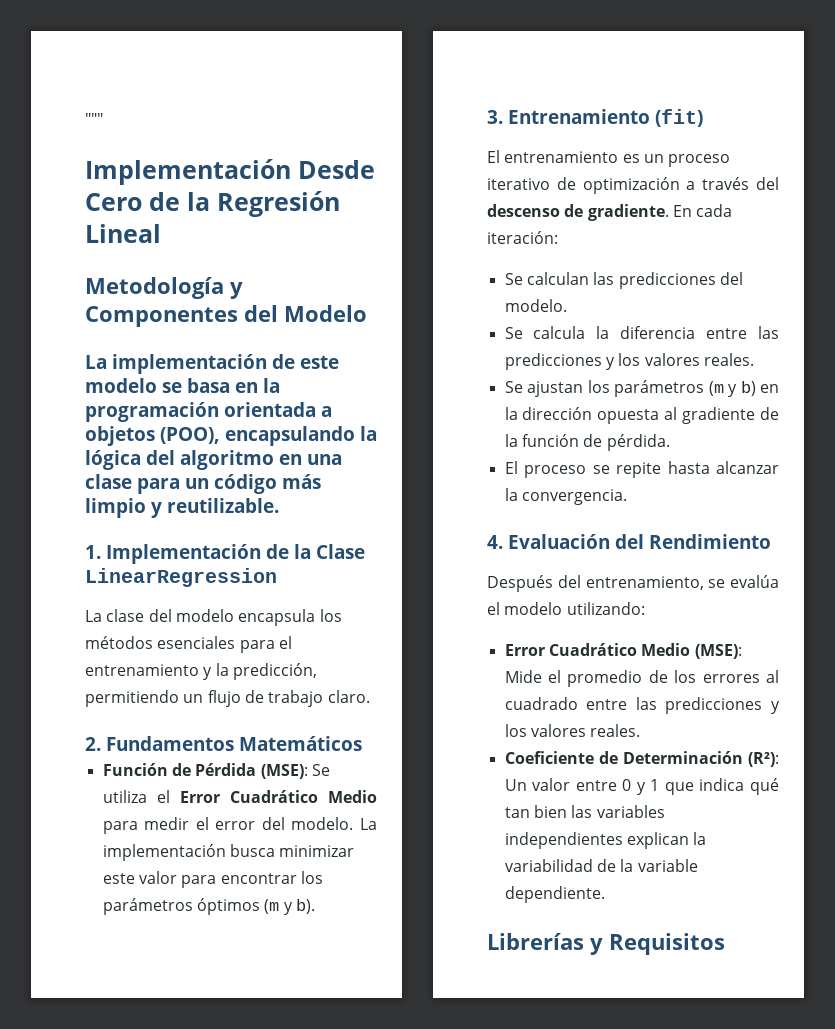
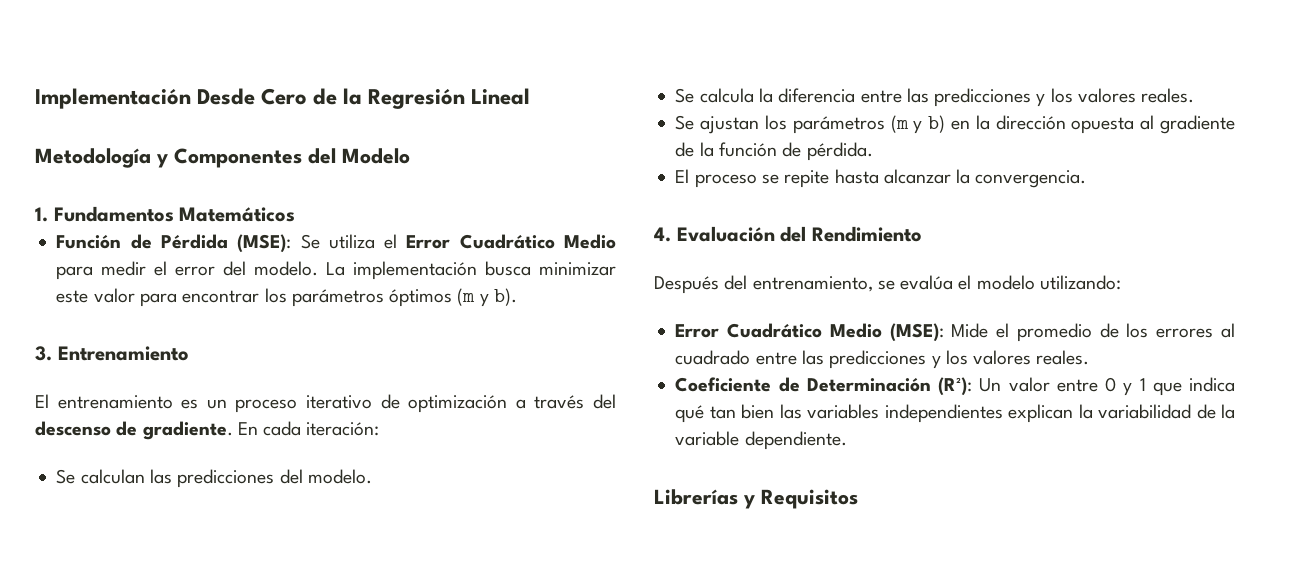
[85,113,103,125] """ // -> (35, 98) none
[85,354,339,374] [85,378,280,393] [85,402,332,422] [85,426,377,446] [85,450,342,470] [85,474,321,494] [85,498,279,518] [85,544,365,564] [85,568,277,587] [85,609,342,626] [85,636,292,653] [85,663,317,680] [85,690,370,707] [85,737,101,751] La implementación de este modelo se basa en la programación orientada a objetos (POO), encapsulando la lógica del algoritmo en una clase para un código más limpio y reutilizable. // 1. Implementación de la Clase LinearRegression // La clase del modelo encapsula los métodos esenciales para el entrenamiento y la predicción, permitiendo un flujo de trabajo claro. // 2. -> [35,207,48,222] 1.
[655,109,703,127] (fit) -> (189, 353) none

